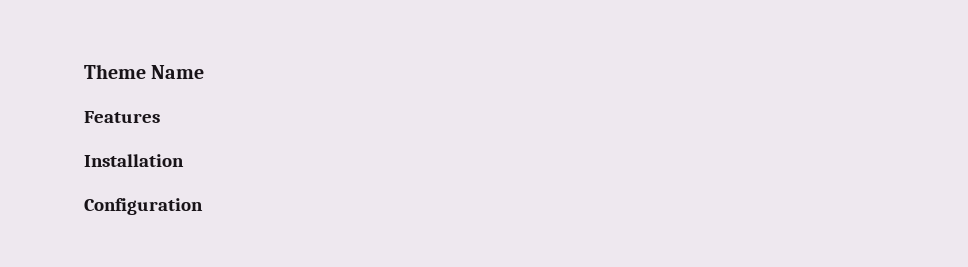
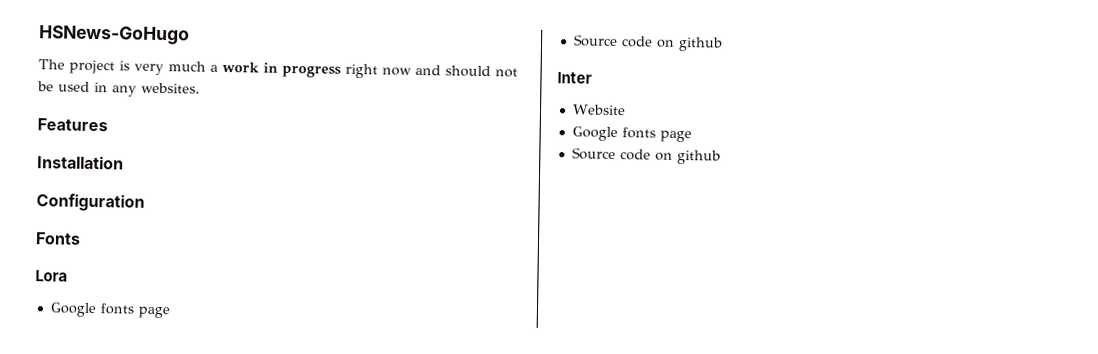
[84,64,205,79] [84,111,160,123] [84,154,184,167] [84,198,203,215] Theme Name // Features // Installation // Configuration -> [39,25,190,45] [38,59,518,79] [37,81,200,97] [37,118,108,132] [37,155,124,170] [36,193,145,212] [35,232,81,245] [35,270,68,282] [49,302,170,319] [573,34,723,52] [557,72,592,84] [571,104,626,116] [571,126,692,143] [571,147,721,165] HSNews-GoHugo // The project is very much a work in progress right now and should not be used in any websites. // Features // Installation // Configuration // Fonts // Lora // Google fonts page // Source code on github // Inter // Website // Google fonts page // Source code on github

